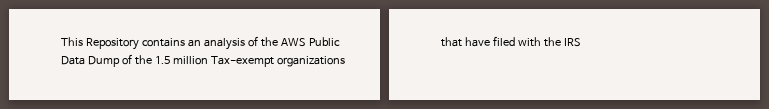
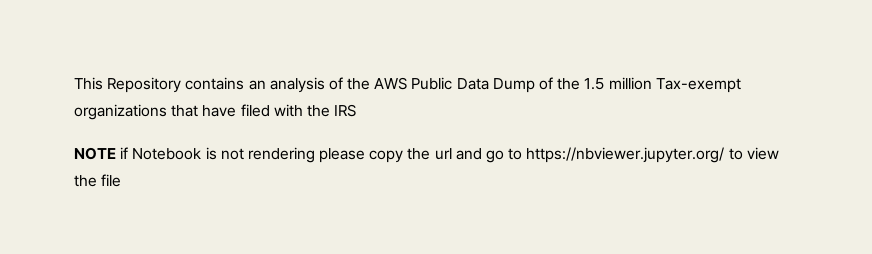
(581, 42) none -> [74,147,779,163] [74,174,122,187] // NOTE if Notebook is not rendering please copy the url and go to https://nbviewer.jupyter.org/ to view the file

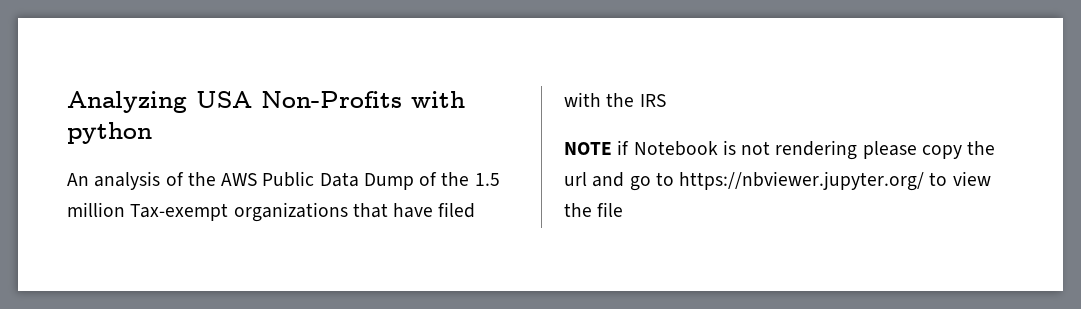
[74,77,266,93] This Repository contains an -> [67,91,465,113] [67,122,152,144] [67,173,89,186] Analyzing USA Non-Profits with python // An

